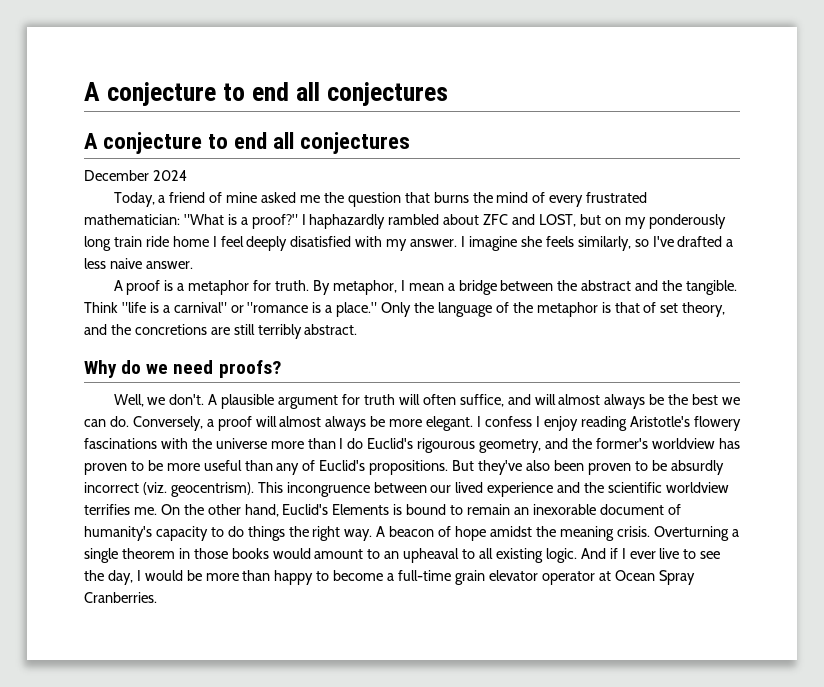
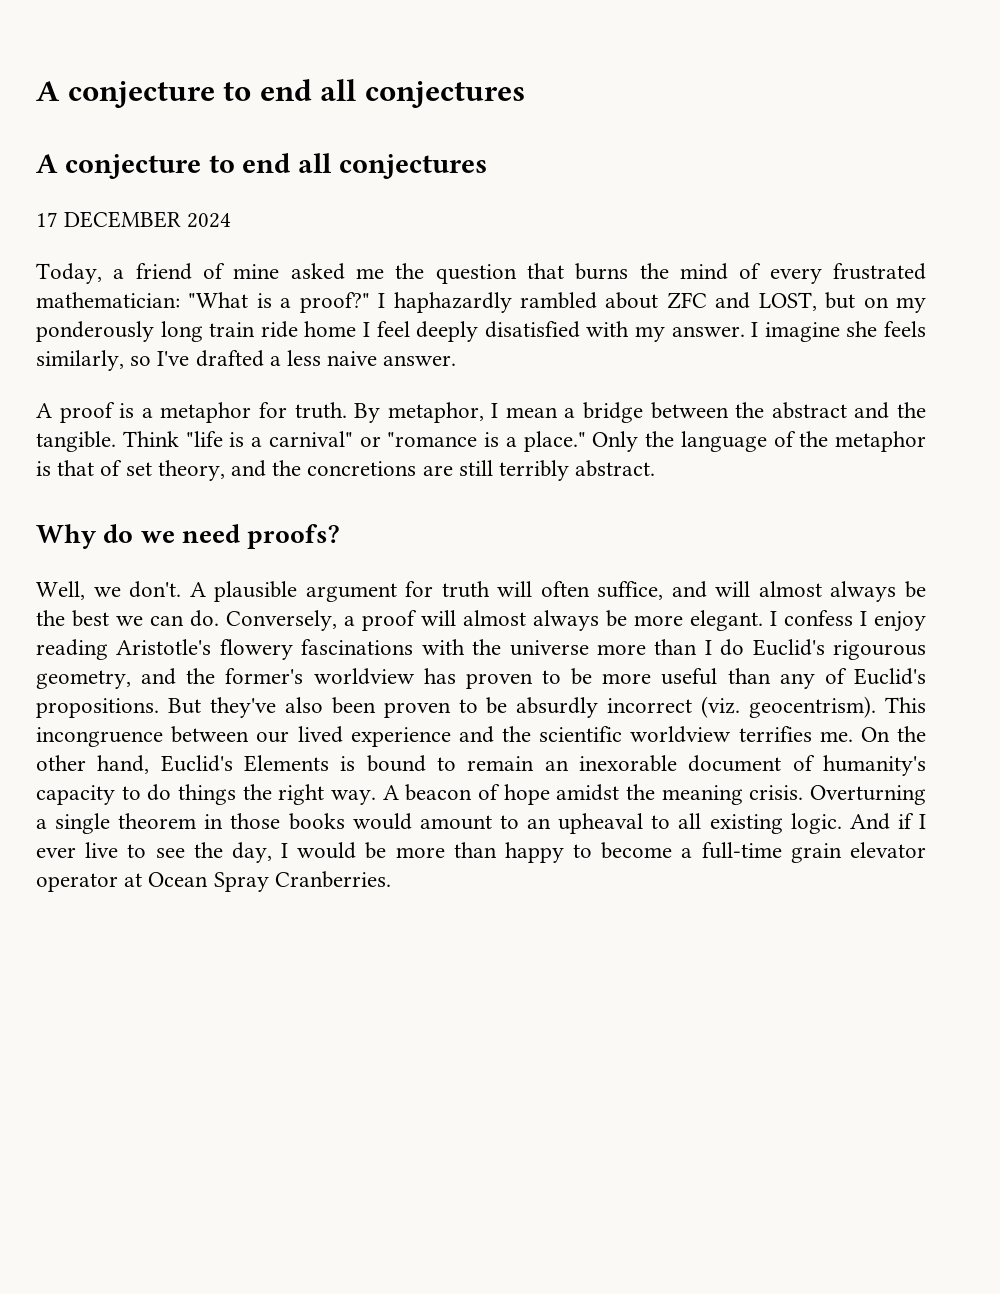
[84,170,149,181] December -> [36,211,182,228] 17 DECEMBER

